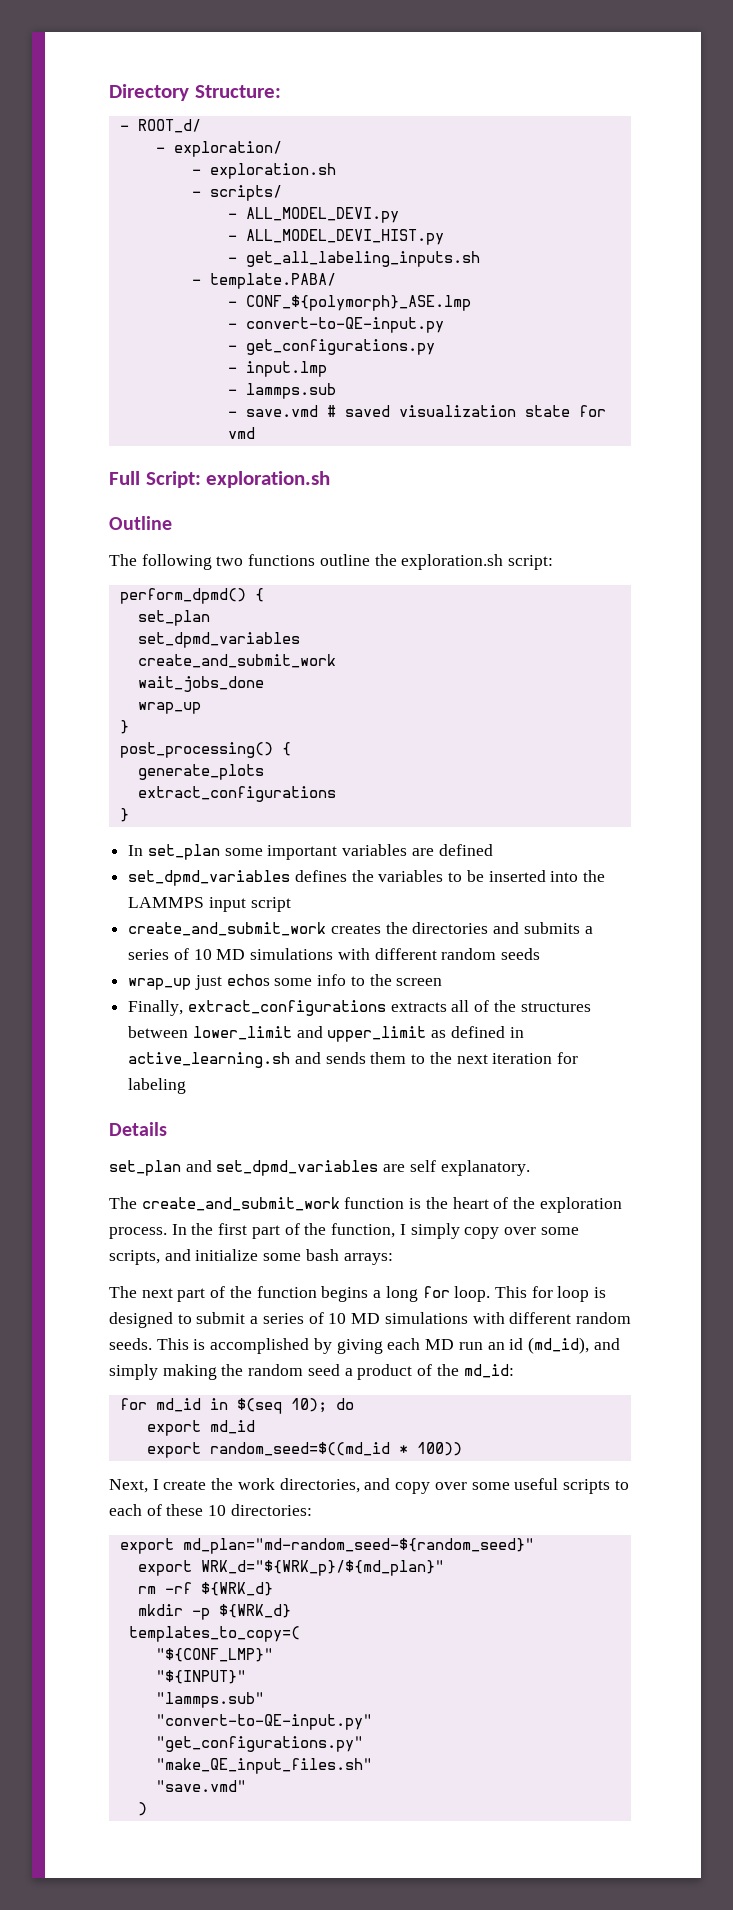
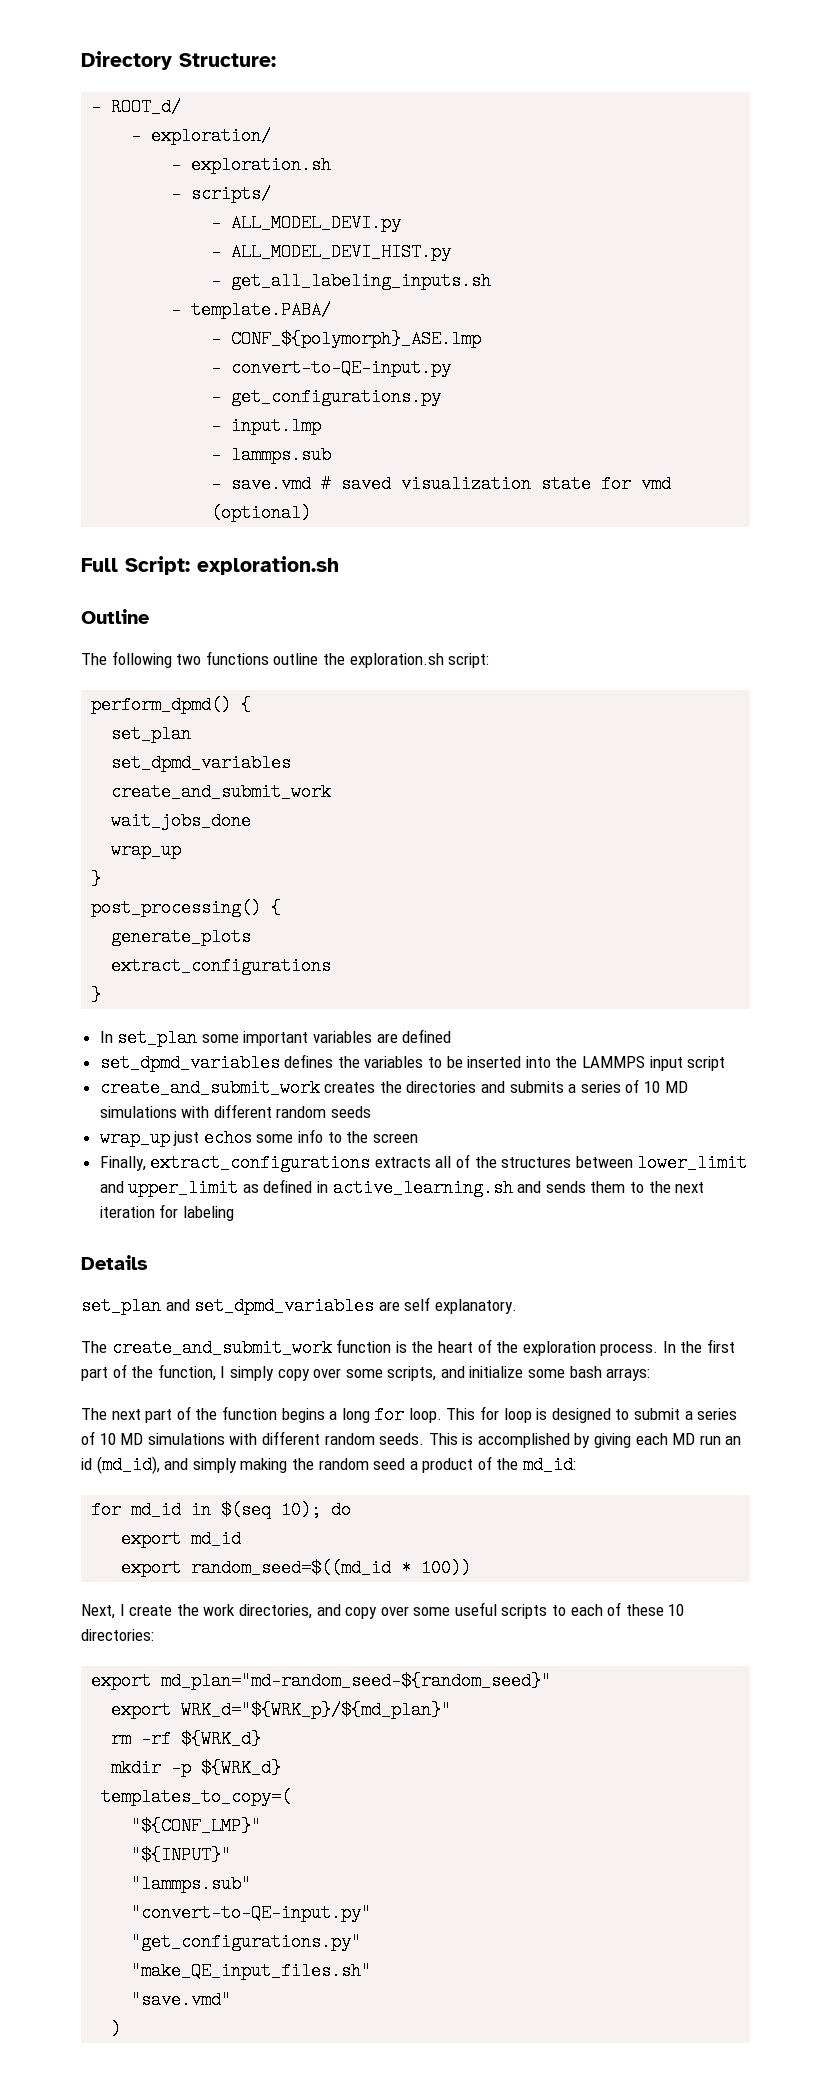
(255, 433) none -> [211,504,312,522] (optional)

